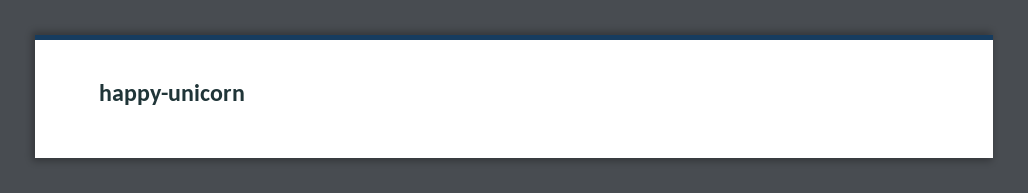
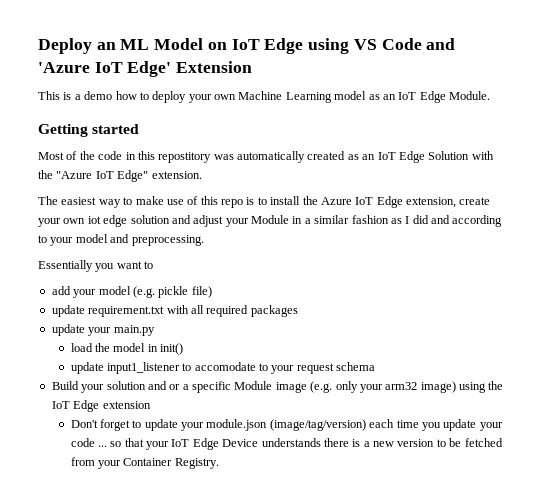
[99,84,245,105] happy-unicorn -> [38,38,456,54] [38,61,253,77] [38,91,490,103] [38,124,140,137] [38,151,494,163] [38,170,202,182] [38,196,491,208] [38,215,503,227] [38,234,204,246] [38,260,154,272] [51,286,212,298] [51,305,298,317] [51,324,155,336] [70,343,184,355] [70,362,376,374] [51,381,504,393] [51,400,151,412] [70,419,503,431] [70,438,503,450] [70,457,219,469] Deploy an ML Model on IoT Edge using VS Code and 'Azure IoT Edge' Extension // This is a demo how to deploy your own Machine Learning model as an IoT Edge Module. // Getting started // Most of the code in this repostitory was automatically created as an IoT Edge Solution with the "Azure IoT Edge" extension. // The easiest way to make use of this repo is to install the Azure IoT Edge extension, create your own iot edge solution and adjust your Module in a similar fashion as I did and according to your model and preprocessing. // Essentially you want to // add your model (e.g. pickle file) // update requirement.txt with all required packages // update your main.py // load the model in init() // update input1_listener to accomodate to your request schema // Build your solution and or a specific Module image (e.g. only your arm32 image) using the IoT Edge extension // Don't forget to update your module.json (image/tag/version) each time you update your code ... so that your IoT Edge Device understands there is a new version to be fetched from your Container Registry.

